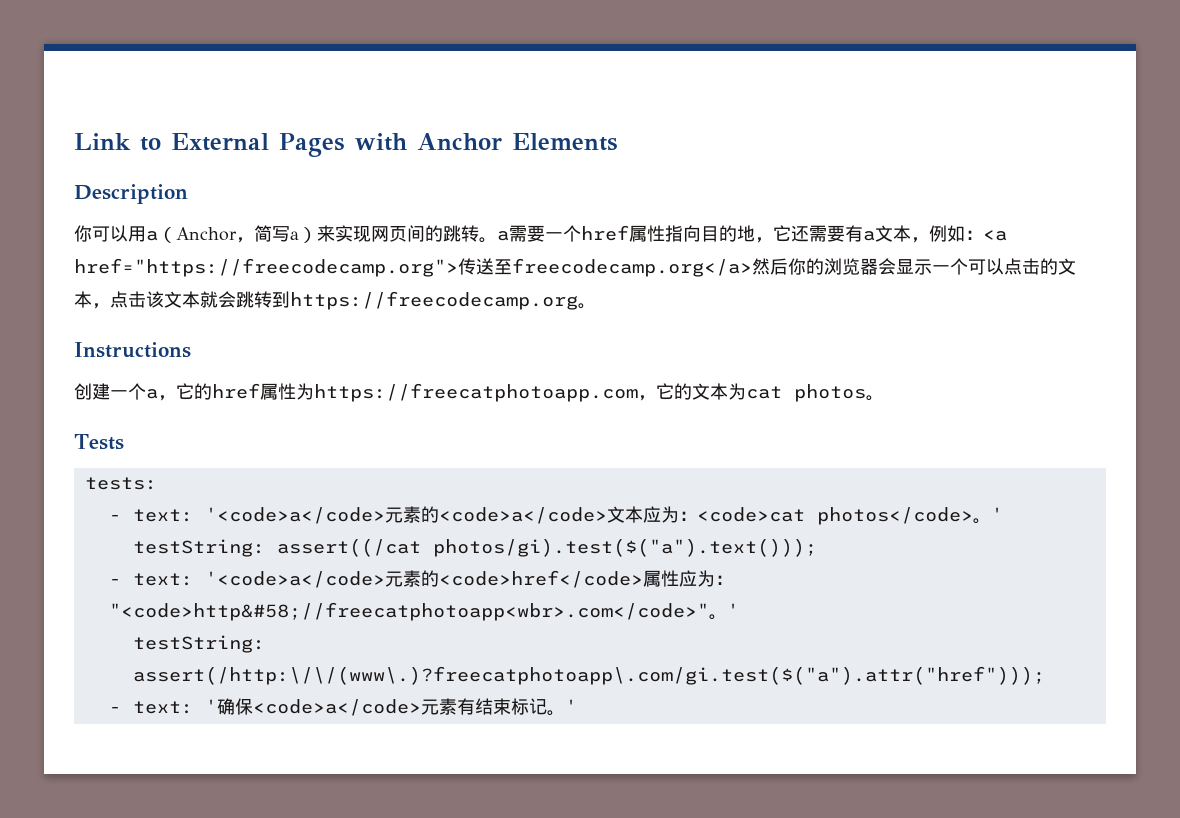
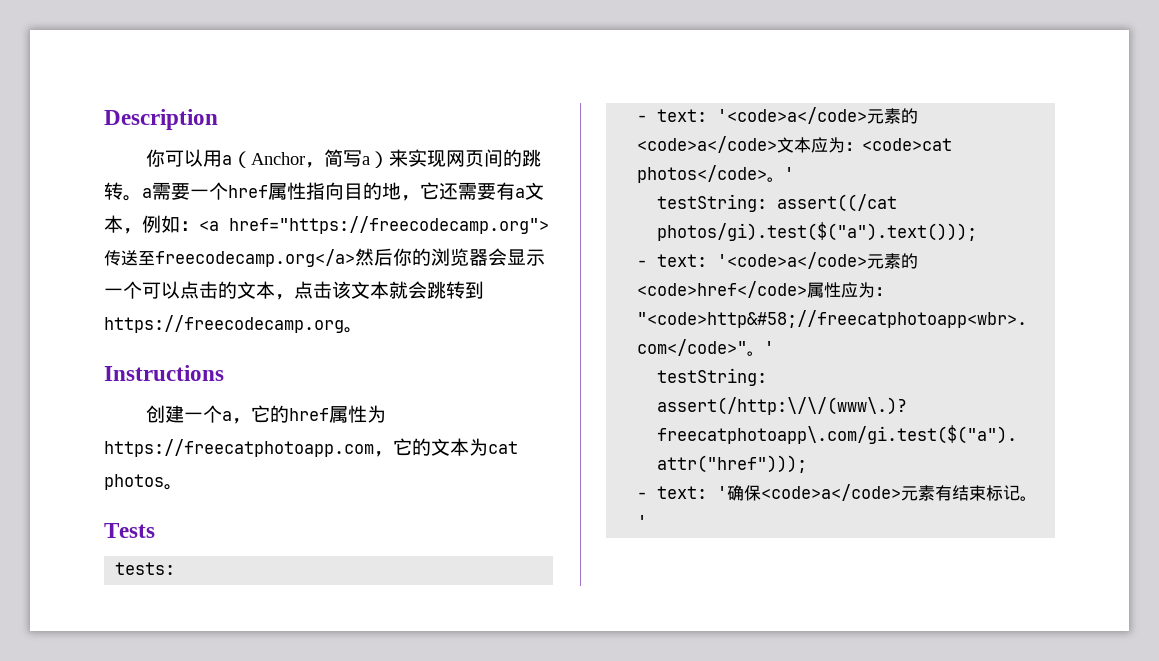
[74,133,618,157] Link to External Pages with Anchor Elements // -> (104, 119) none

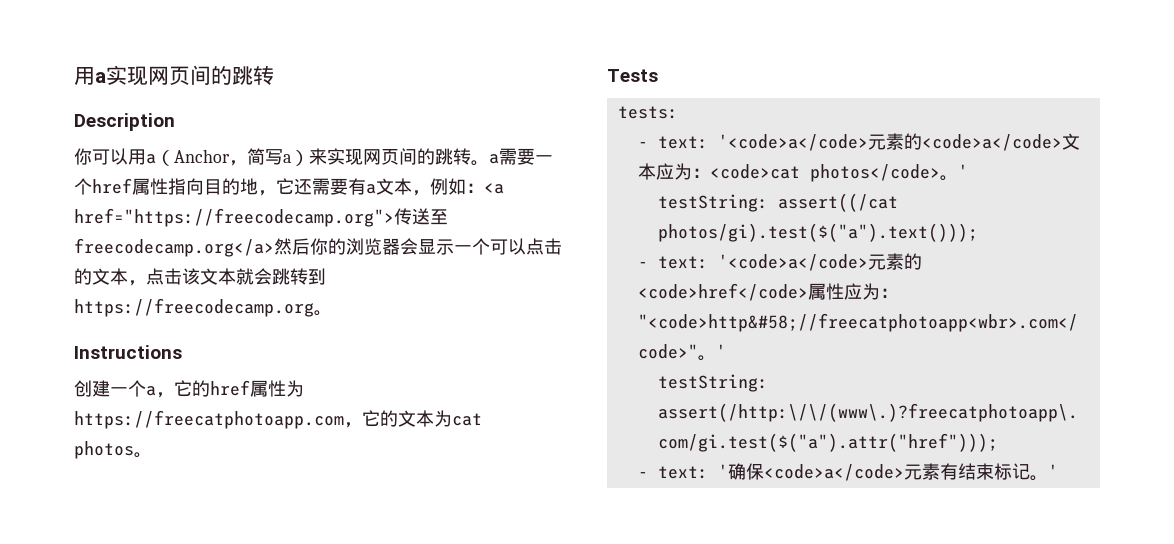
(104, 119) none -> [74,65,274,86] 用a实现网页间的跳转 //

